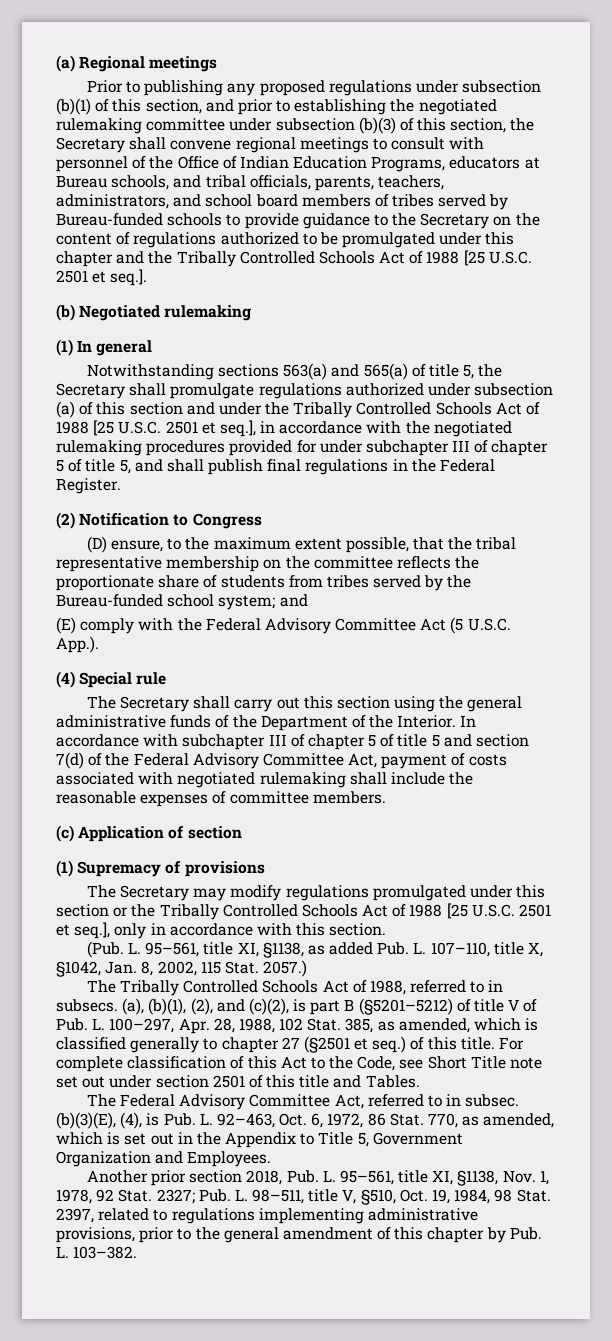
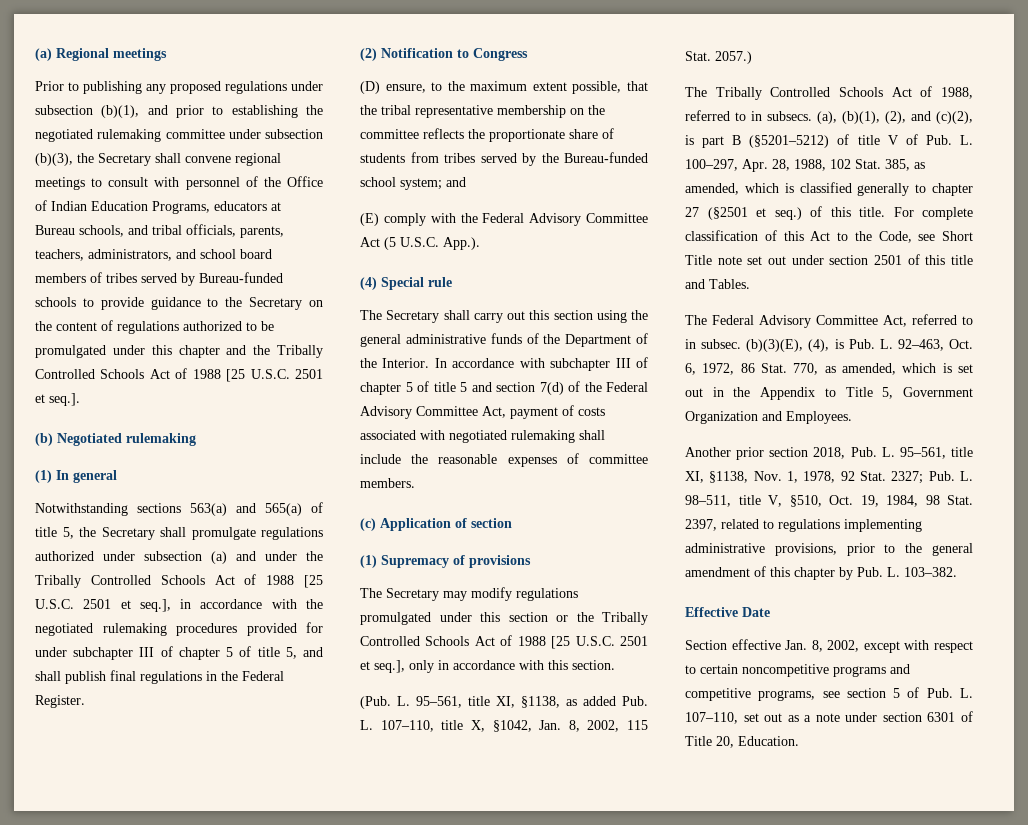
[56,98,202,115] (b)(1) of this section, -> [101,105,140,118] (b)(1),
[358,117,507,134] (b)(3) of this section, -> [35,153,73,166] (b)(3),
[79,402,183,415] of this section -> (227, 557) none
(138, 1252) none -> [685,607,770,617] [685,639,973,653] [685,664,910,677] [685,687,973,701] [685,711,973,724] [685,736,799,748] // Effective Date // Section effective Jan. 8, 2002, except with respect to certain noncompetitive programs and competitive programs, see section 5 of Pub. L. 107–110, set out as a note under section 6301 of Title 20, Education.

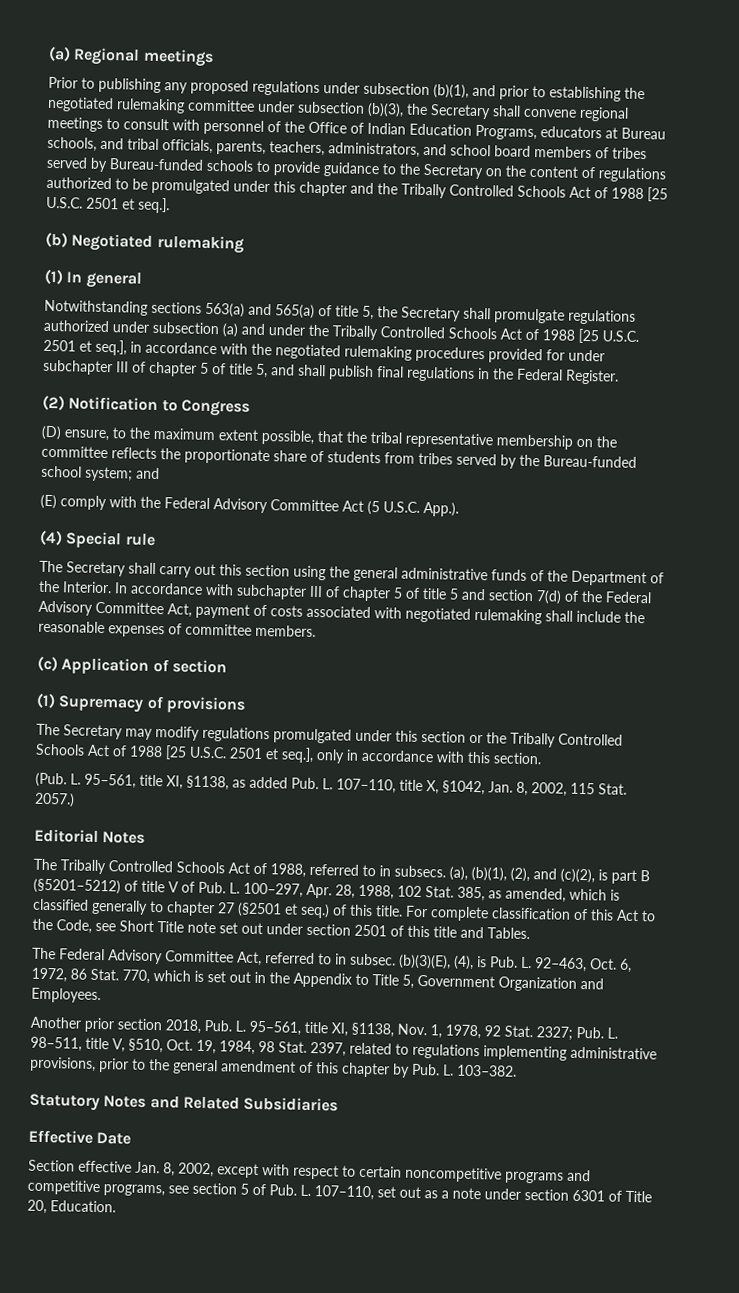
(752, 57) none -> [34,828,146,844] // Editorial Notes
[824,363,896,375] as amended, -> (150, 976) none
(957, 572) none -> [29,1093,339,1112] // Statutory Notes and Related Subsidiaries

